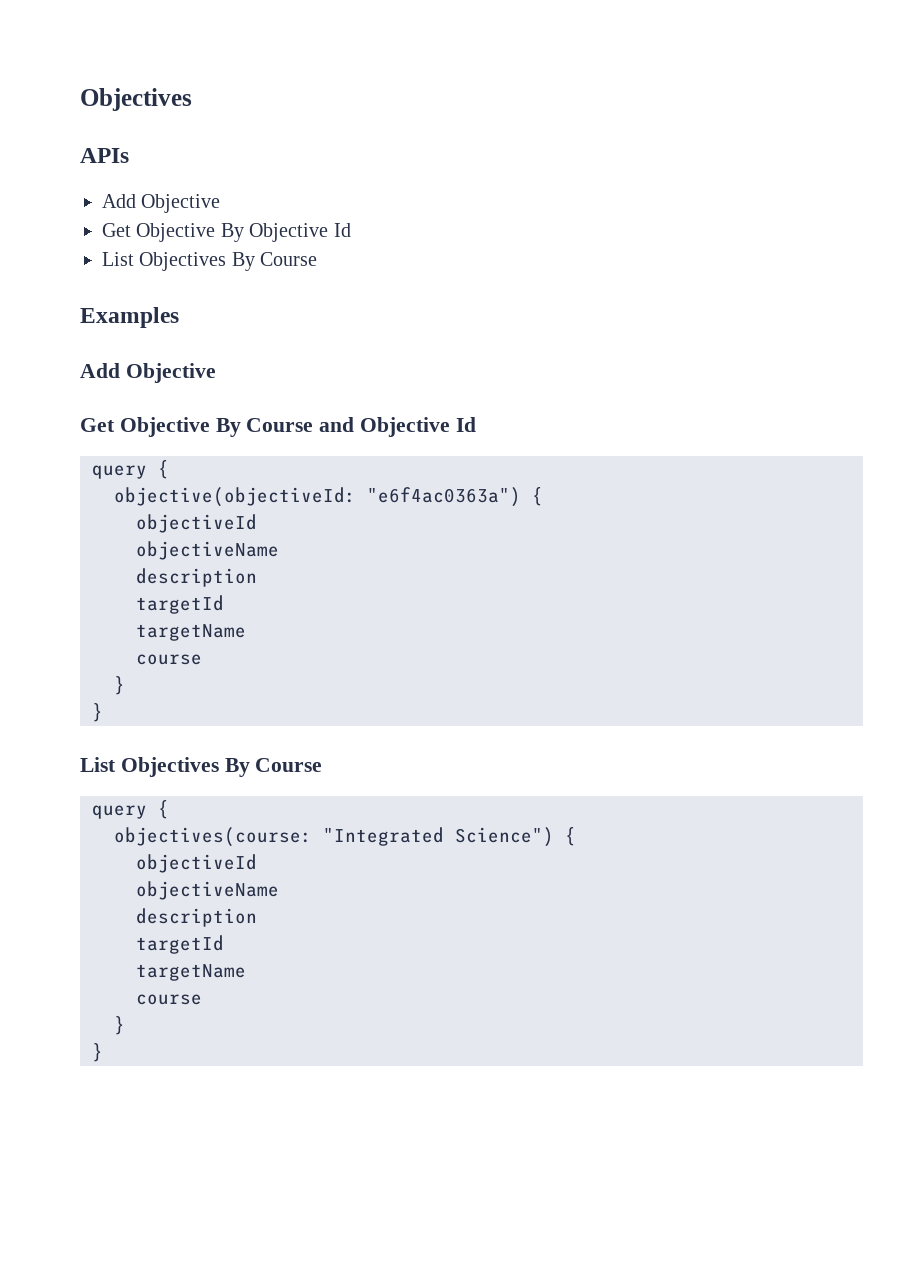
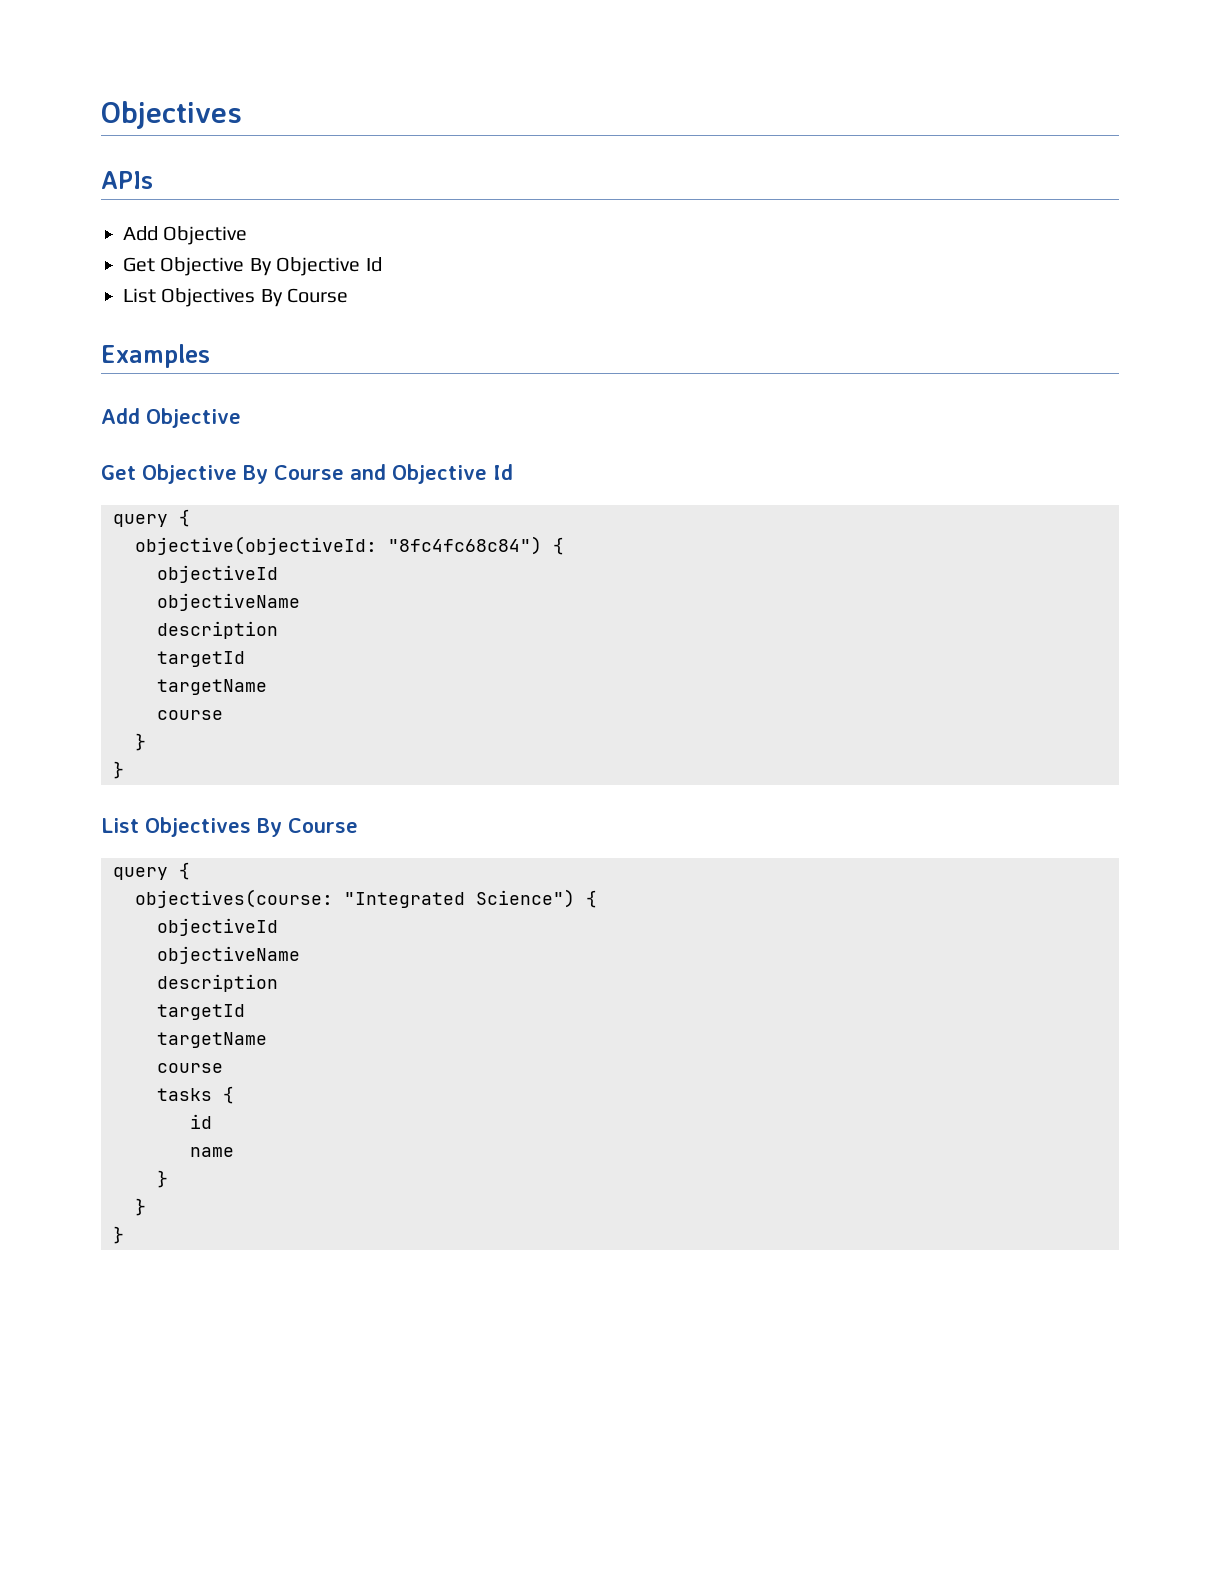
[367,487,521,507] "e6f4ac0363a") -> [388,536,542,555] "8fc4fc68c84")
[114,1016,125,1035] [92,1043,103,1062] // } // } -> [157,1086,234,1104] [190,1114,212,1129] [190,1147,234,1157] [157,1170,168,1188] [135,1198,146,1216] [113,1226,124,1244] // tasks { // id // name // } // } // }

